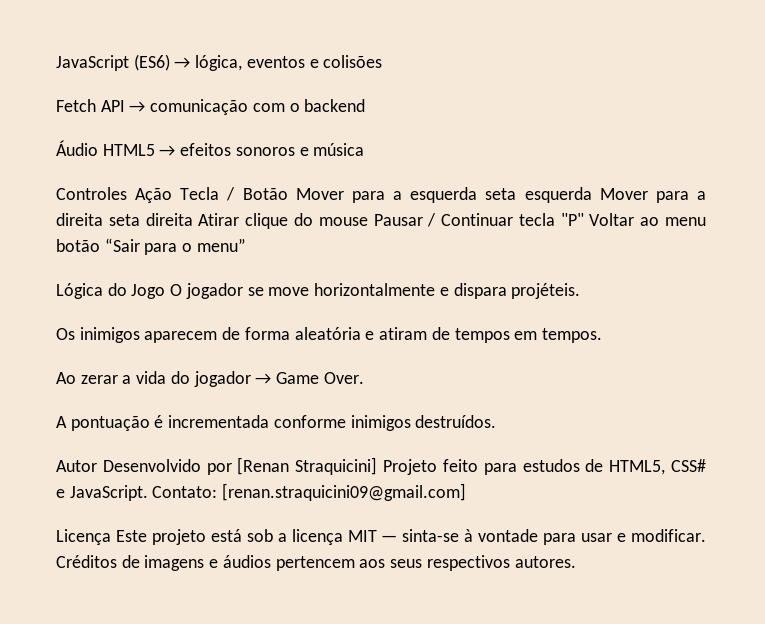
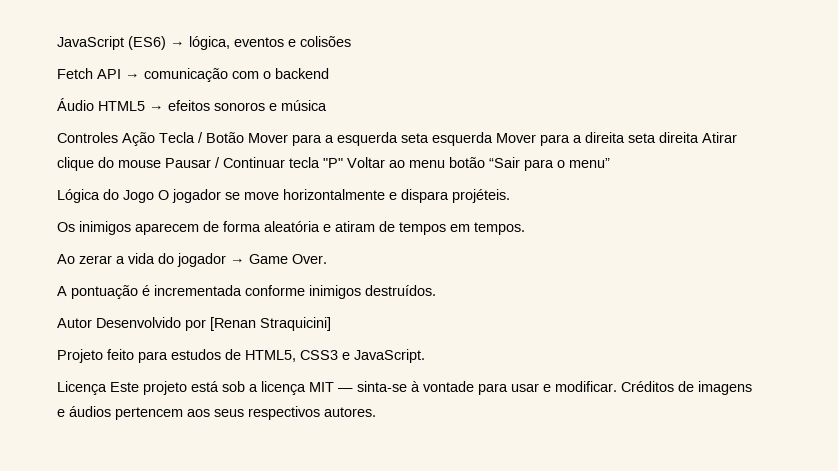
(378, 466) none -> (331, 324) //
[671,459,707,472] CSS# -> [300,350,338,360] CSS3
[152,483,467,501] Contato: [renan.straquicini09@gmail.com] -> (425, 356) none

